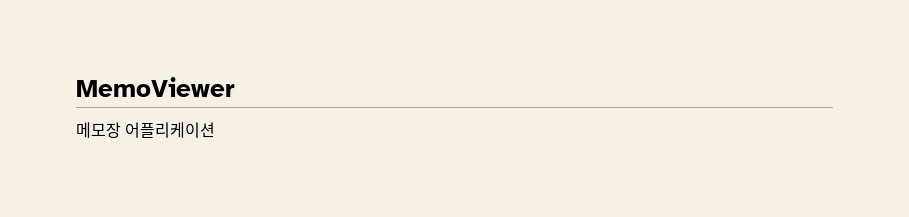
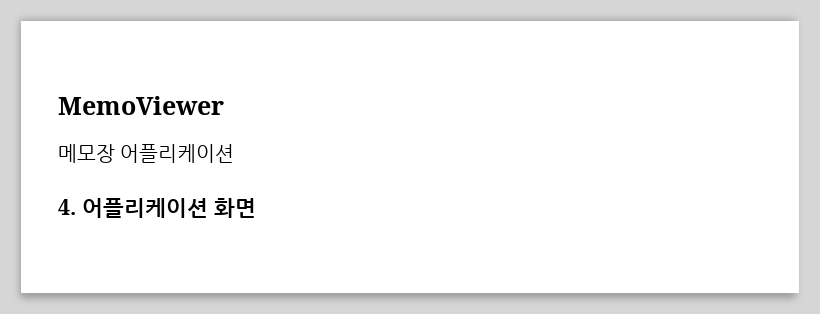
(216, 130) none -> [58,198,256,218] // 4. 어플리케이션 화면

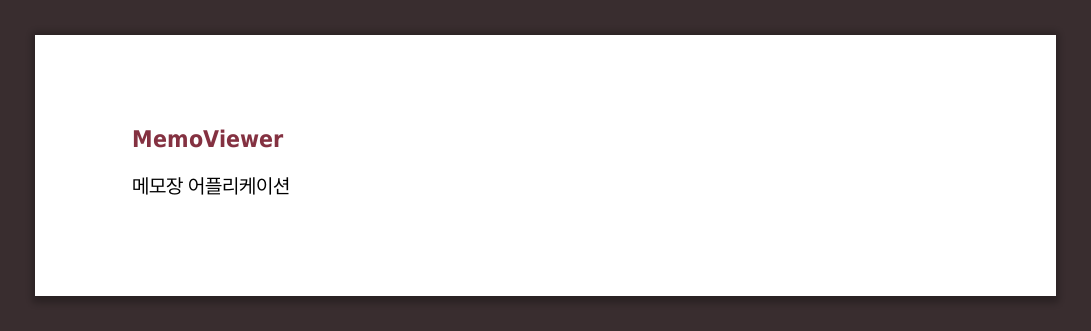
[58,198,256,218] // 4. 어플리케이션 화면 -> (291, 186) none

